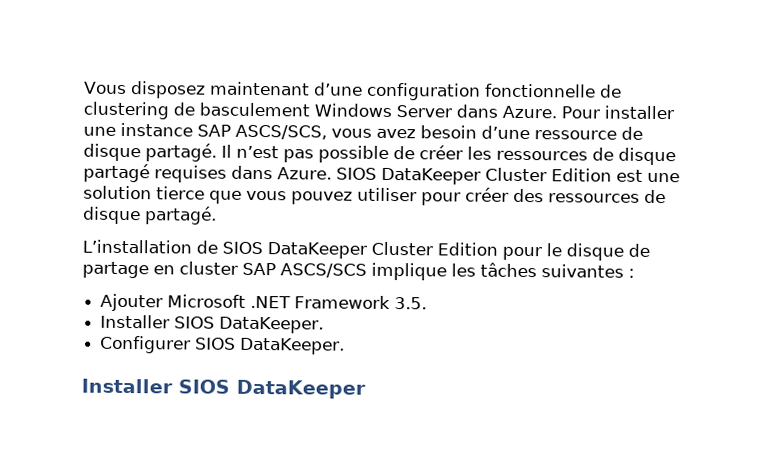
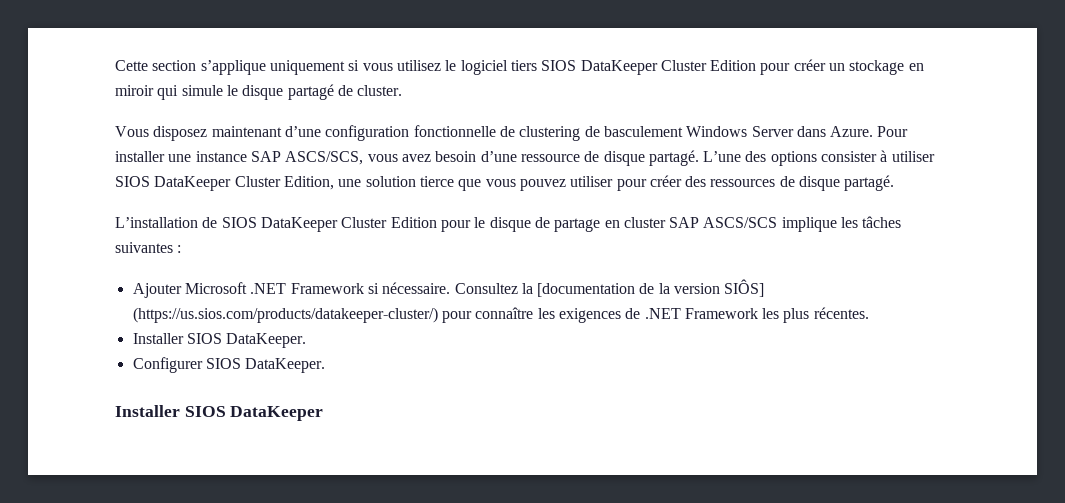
(84, 88) none -> [115,59,924,75] [115,84,403,100] Cette section s’applique uniquement si vous utilisez le logiciel tiers SIOS DataKeeper Cluster Edition pour créer un stockage en miroir qui simule le disque partagé de cluster. //
[221,144,676,166] [83,163,643,185] Il n’est pas possible de créer les ressources de disque partagé requises dans Azure. SIOS DataKeeper Cluster Edition est -> [703,150,935,166] [115,176,334,191] L’une des options consister à utiliser SIOS DataKeeper Cluster Edition,
[394,297,428,310] 3.5. -> [367,279,765,297] [132,307,869,323] si nécessaire. Consultez la [documentation de la version SIÔS] (https://us.sios.com/products/datakeeper-cluster/) pour connaître les exigences de .NET Framework les plus récentes.

